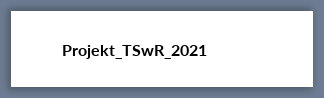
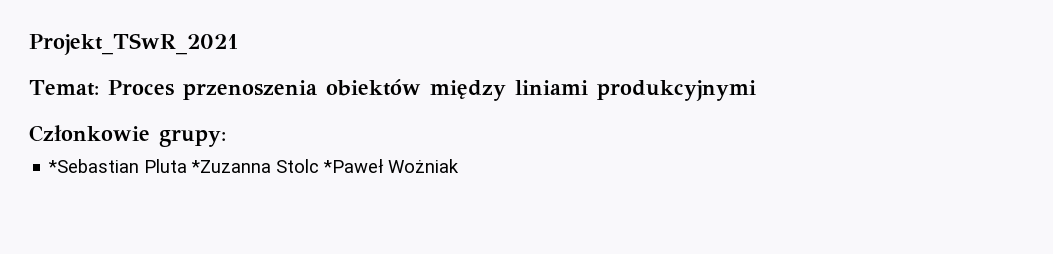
(207, 52) none -> [29,79,756,101] [29,125,226,147] [48,159,460,173] // Temat: Proces przenoszenia obiektów między liniami produkcyjnymi // Członkowie grupy: // *Sebastian Pluta *Zuzanna Stolc *Paweł Wożniak

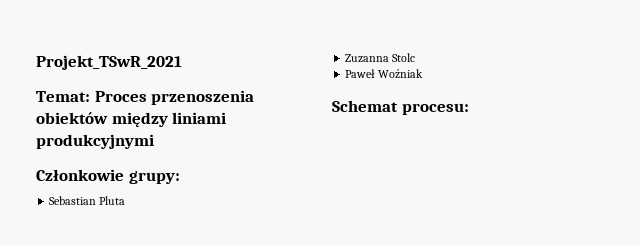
[48,159,140,173] *Sebastian -> [49,196,97,205] Sebastian
[191,160,272,173] *Zuzanna -> [345,54,390,63] // Zuzanna
[323,159,460,173] *Paweł Wożniak -> [345,69,424,79] [332,100,469,115] // Paweł Woźniak // Schemat procesu:

